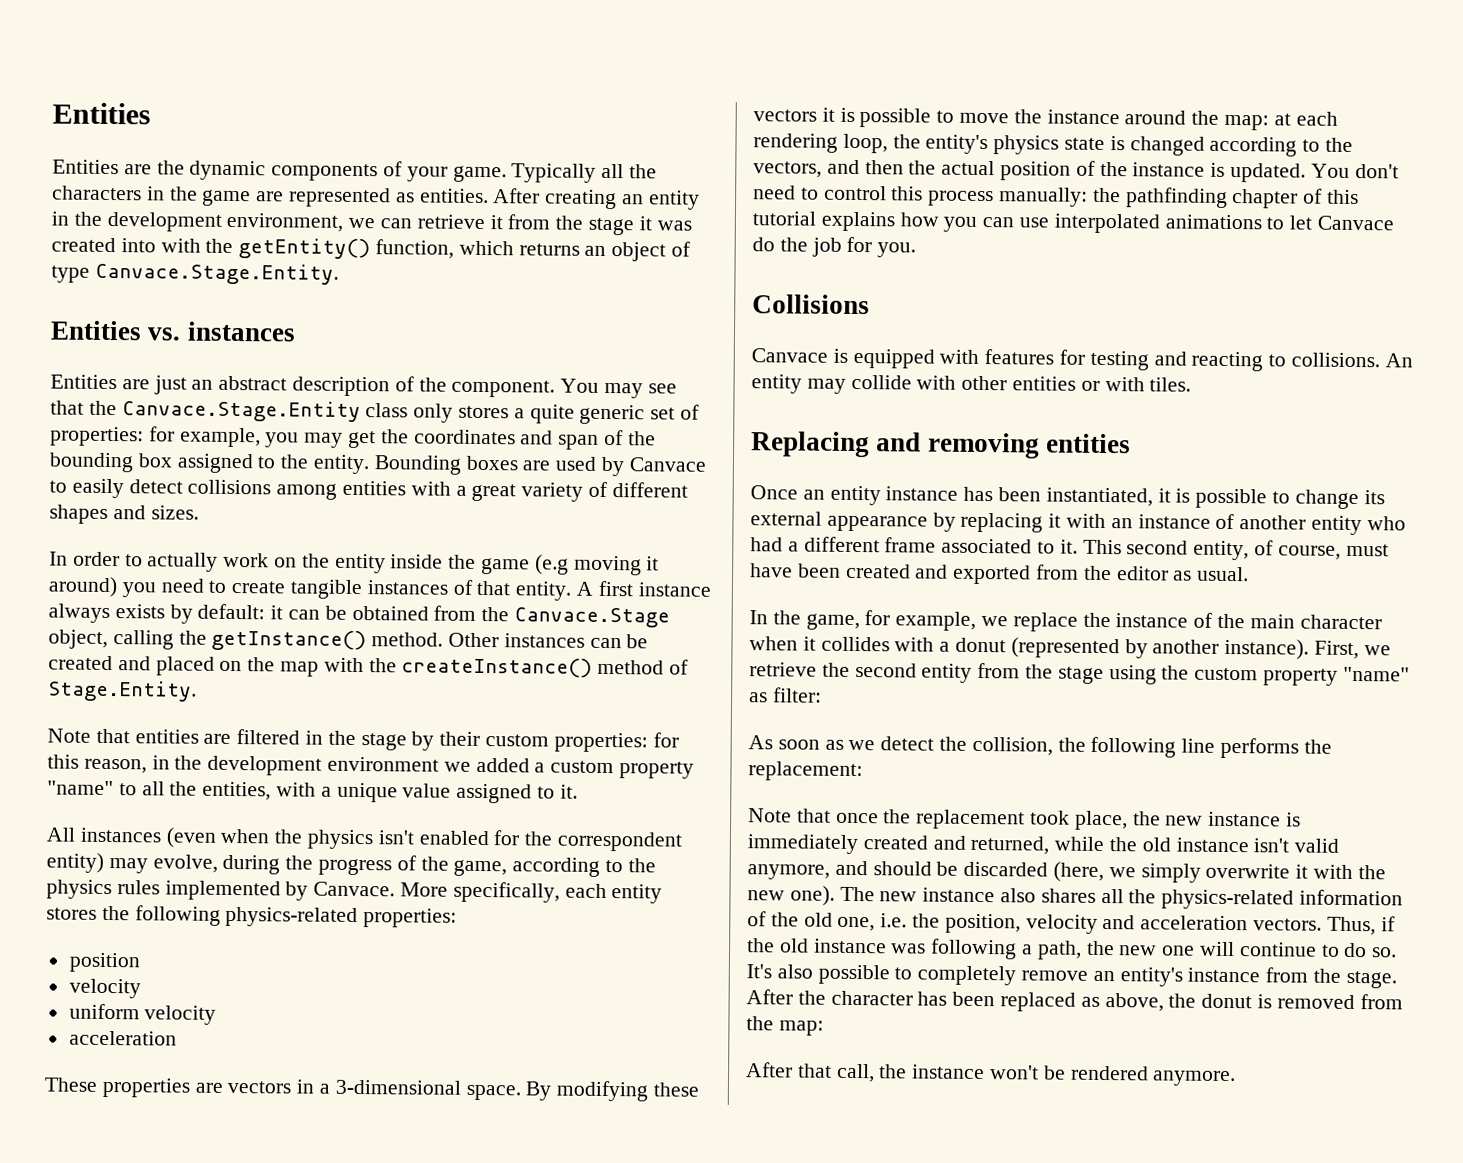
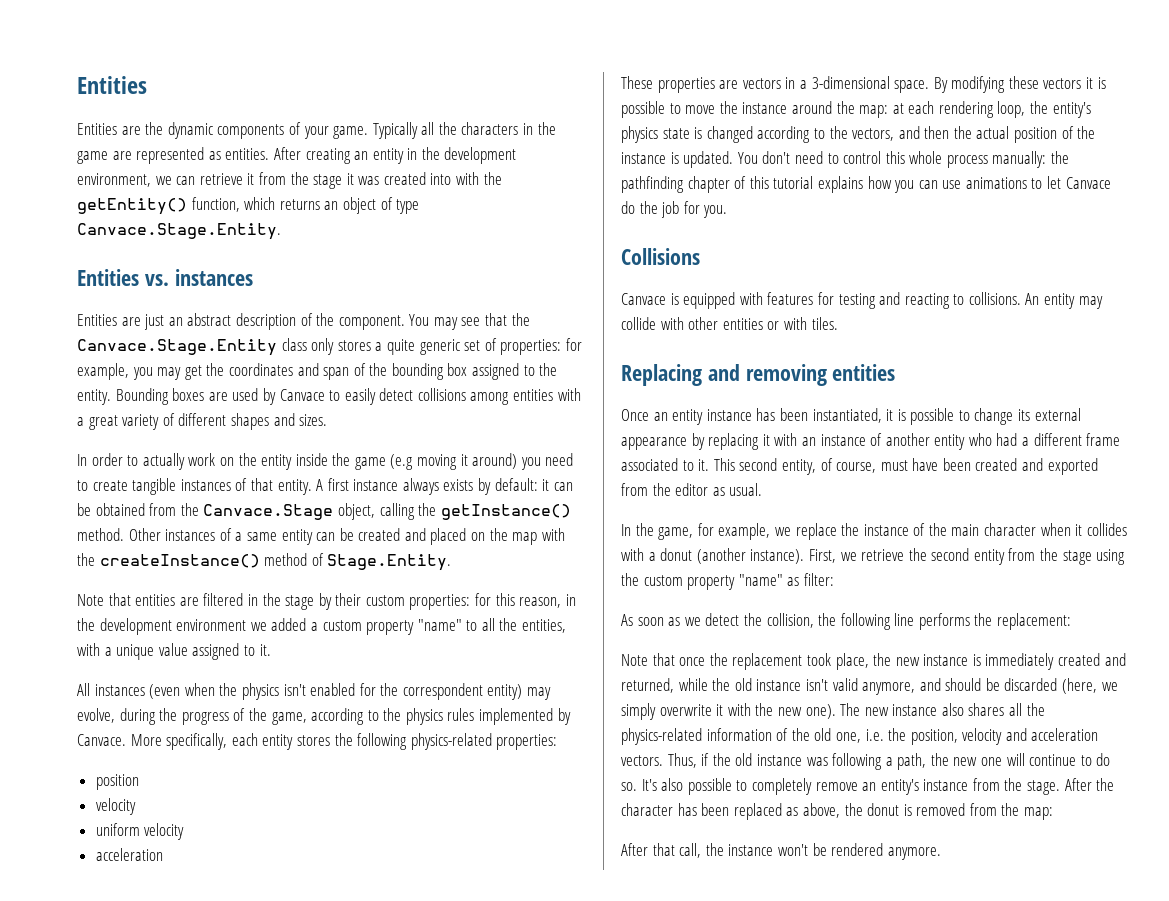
(585, 640) none -> [219,528,313,545] of a same entity
(924, 193) none -> [909,151,943,164] whole
[1053,213,1160,234] interpolated -> (962, 184) none
[1010,637,1220,659] (represented by another -> [696,548,746,564] (another

